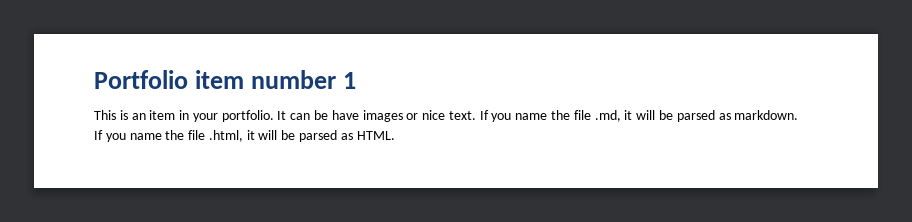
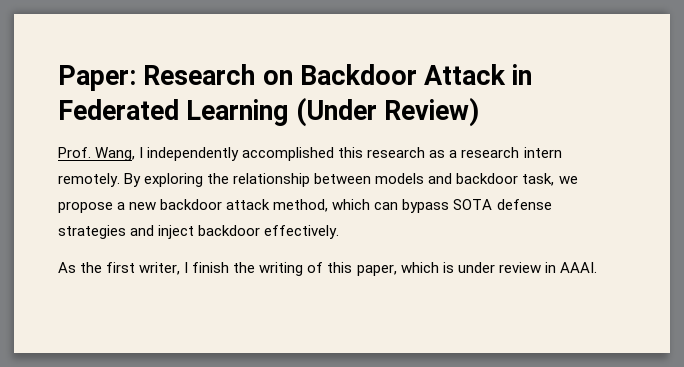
[94,70,356,89] [94,110,799,122] [94,130,395,142] Portfolio item number 1 // This is an item in your portfolio. It can be have images or nice text. If you name the file .md, it will be parsed as markdown. If you name the file .html, it will be parsed as HTML. -> [58,64,533,91] [58,98,479,127] [58,147,562,161] [58,173,578,187] [58,199,552,213] [58,225,340,239] [58,262,597,276] Paper: Research on Backdoor Attack in Federated Learning (Under Review) // Prof. Wang, I independently accomplished this research as a research intern remotely. By exploring the relationship between models and backdoor task, we propose a new backdoor attack method, which can bypass SOTA defense strategies and inject backdoor effectively. // As the first writer, I finish the writing of this paper, which is under review in AAAI.

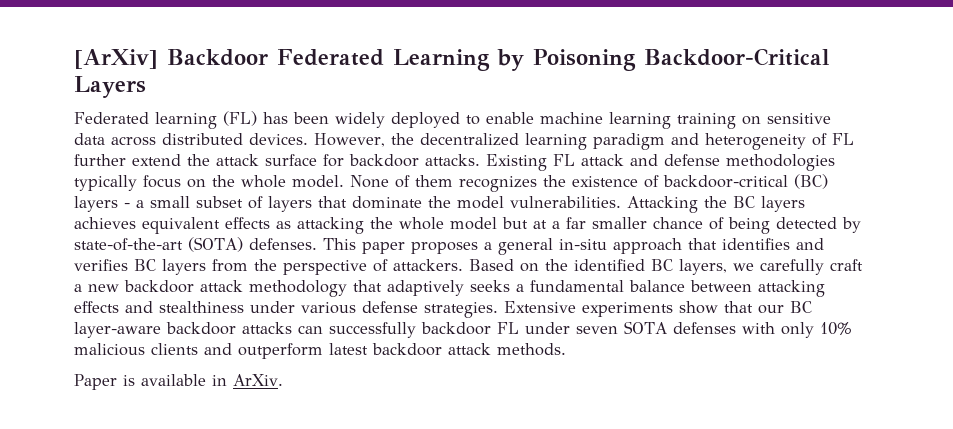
[58,64,533,91] [58,98,479,127] [58,147,562,161] [58,173,578,187] [58,199,552,213] [58,225,340,239] [58,262,597,276] Paper: Research on Backdoor Attack in Federated Learning (Under Review) // Prof. Wang, I independently accomplished this research as a research intern remotely. By exploring the relationship between models and backdoor task, we propose a new backdoor attack method, which can bypass SOTA defense strategies and inject backdoor effectively. // As the first writer, I finish the writing of this paper, which is under review in AAAI. -> [74,48,829,71] [74,76,146,98] [74,111,831,129] [74,133,854,150] [74,154,835,171] [74,174,828,192] [74,196,805,213] [74,217,861,234] [74,237,824,255] [74,259,863,275] [74,280,825,297] [74,301,812,318] [74,321,852,338] [74,343,566,359] [74,374,283,390] [ArXiv] Backdoor Federated Learning by Poisoning Backdoor-Critical Layers // Federated learning (FL) has been widely deployed to enable machine learning training on sensitive data across distributed devices. However, the decentralized learning paradigm and heterogeneity of FL further extend the attack surface for backdoor attacks. Existing FL attack and defense methodologies typically focus on the whole model. None of them recognizes the existence of backdoor-critical (BC) layers - a small subset of layers that dominate the model vulnerabilities. Attacking the BC layers achieves equivalent effects as attacking the whole model but at a far smaller chance of being detected by state-of-the-art (SOTA) defenses. This paper proposes a general in-situ approach that identifies and verifies BC layers from the perspective of attackers. Based on the identified BC layers, we carefully craft a new backdoor attack methodology that adaptively seeks a fundamental balance between attacking effects and stealthiness under various defense strategies. Extensive experiments show that our BC layer-aware backdoor attacks can successfully backdoor FL under seven SOTA defenses with only 10% malicious clients and outperform latest backdoor attack methods. // Paper is available in ArXiv.

